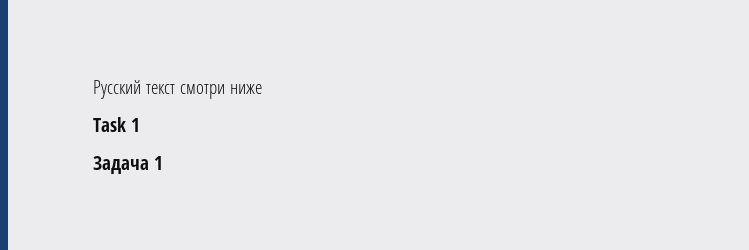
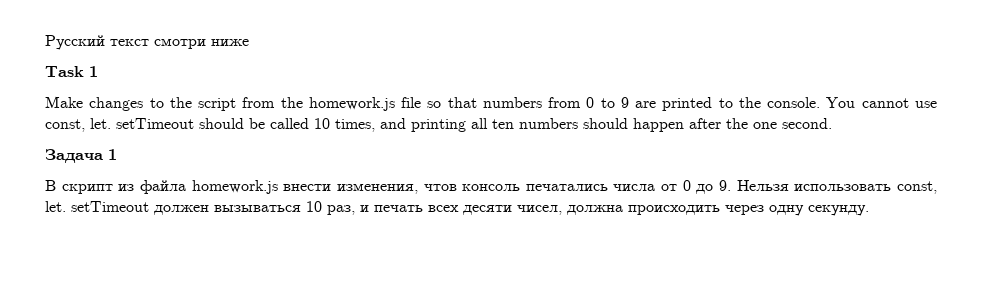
[93,156,163,174] Задача 1 -> [45,96,937,111] [45,118,832,132] [45,149,117,163] [45,180,937,194] [45,201,869,216] Make changes to the script from the homework.js file so that numbers from 0 to 9 are printed to the console. You cannot use const, let. setTimeout should be called 10 times, and printing all ten numbers should happen after the one second. // Задача 1 // В скрипт из файла homework.js внести изменения, чтов консоль печатались числа от 0 до 9. Нельзя использовать const, let. setTimeout должен вызываться 10 раз, и печать всех десяти чисел, должна происходить через одну секунду.

